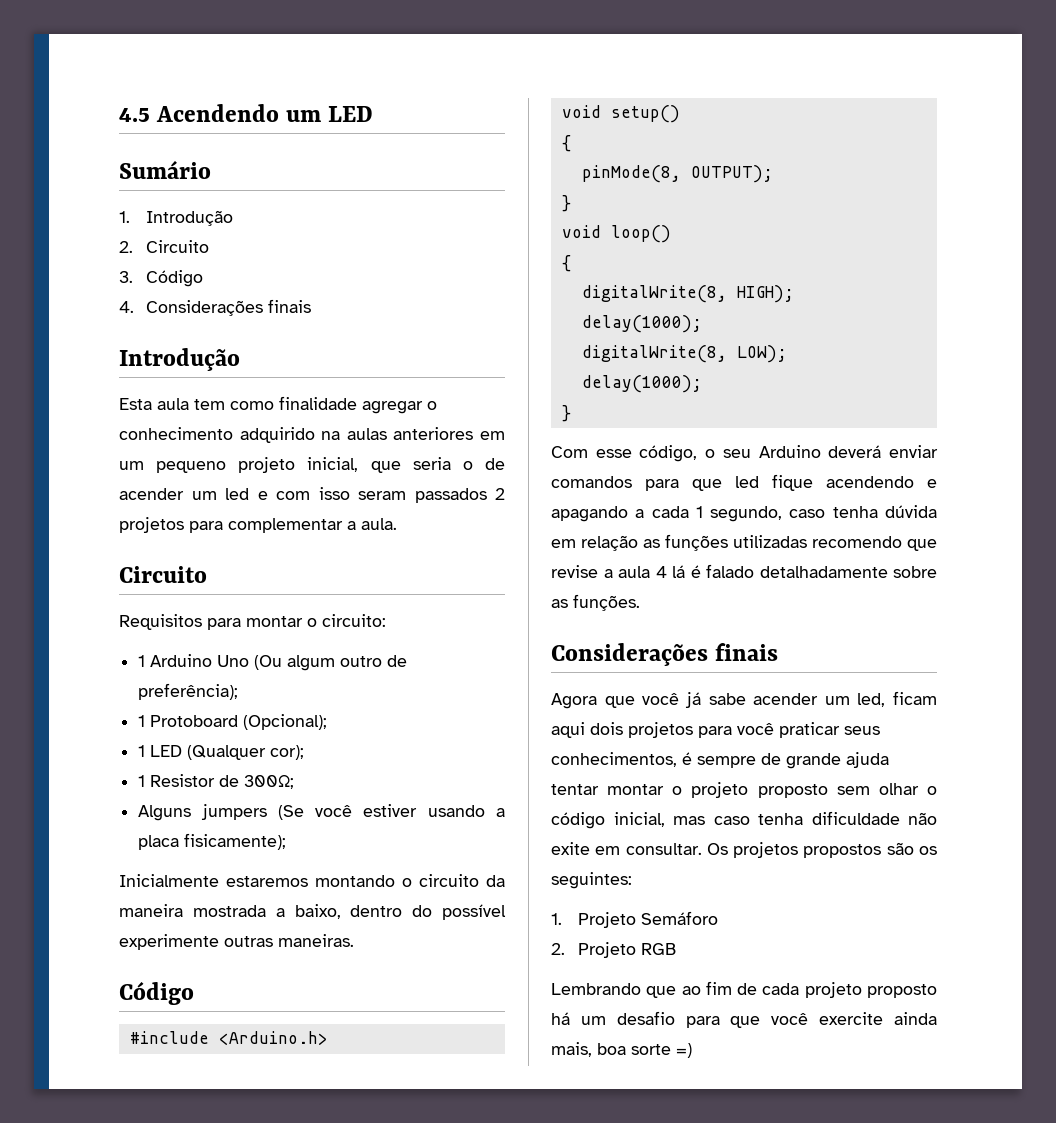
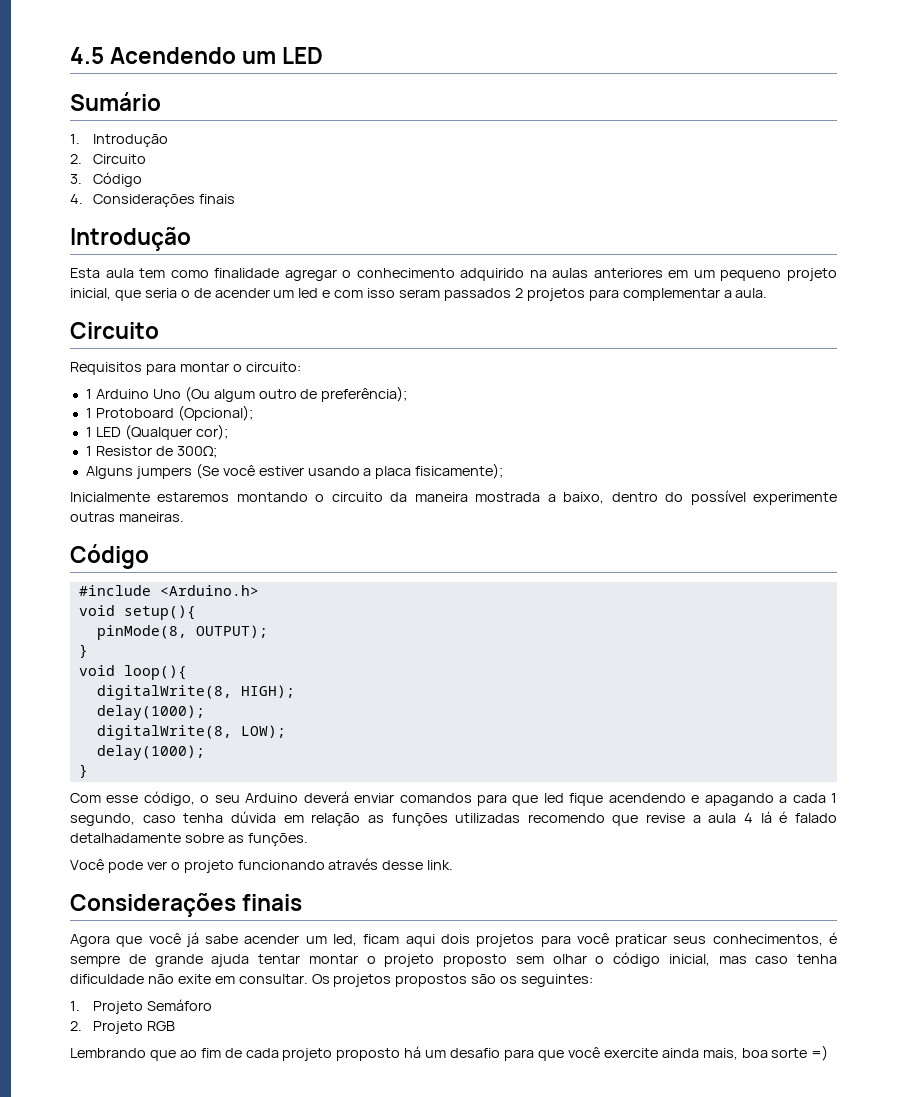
[610,105,680,123] [561,135,571,152] setup() // { -> [123,605,196,620] setup(){
[610,225,671,243] [561,255,571,272] loop() // { -> [123,665,187,680] loop(){
(640, 602) none -> [70,858,454,873] // Você pode ver o projeto funcionando através desse link.

